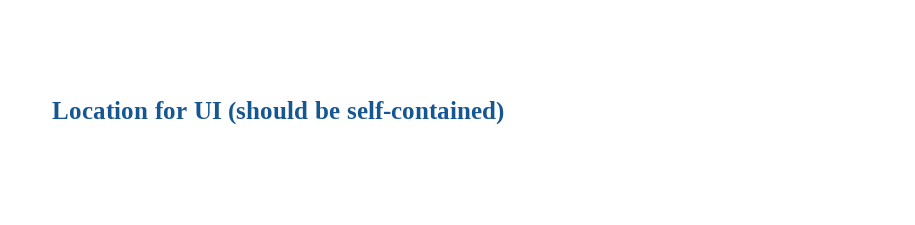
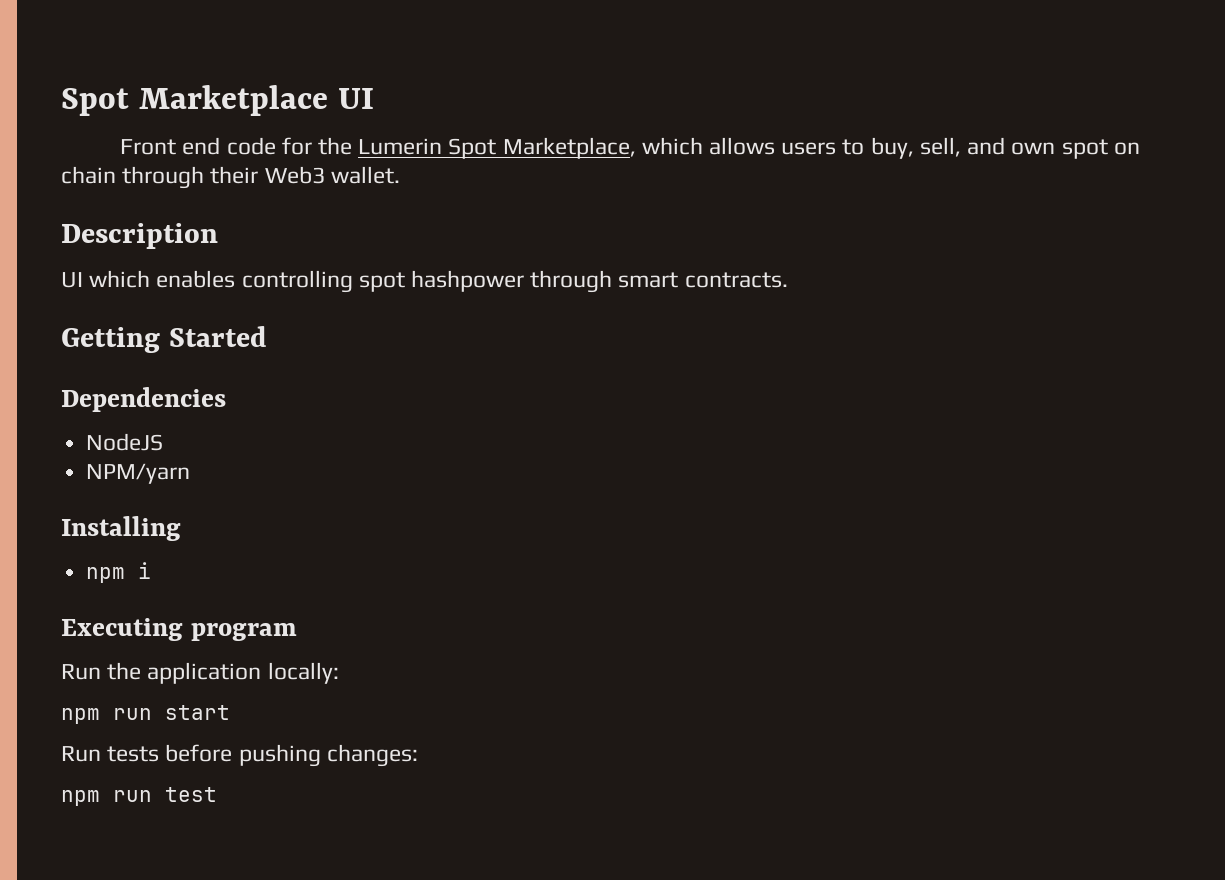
[52,101,504,125] Location for UI (should be self-contained) -> [61,85,374,116] [120,137,1140,159] [61,166,400,189] [61,223,218,249] [61,270,788,293] [61,326,267,353] [61,387,226,412] [86,433,164,451] [86,463,191,484] [61,516,181,541] [86,562,152,583] [61,618,297,641] [61,662,339,684] [61,705,230,724] [61,744,418,767] [61,787,217,806] Spot Marketplace UI // Front end code for the Lumerin Spot Marketplace, which allows users to buy, sell, and own spot on chain through their Web3 wallet. // Description // UI which enables controlling spot hashpower through smart contracts. // Getting Started // Dependencies // NodeJS // NPM/yarn // Installing // npm i // Executing program // Run the application locally: // npm run start // Run tests before pushing changes: // npm run test

